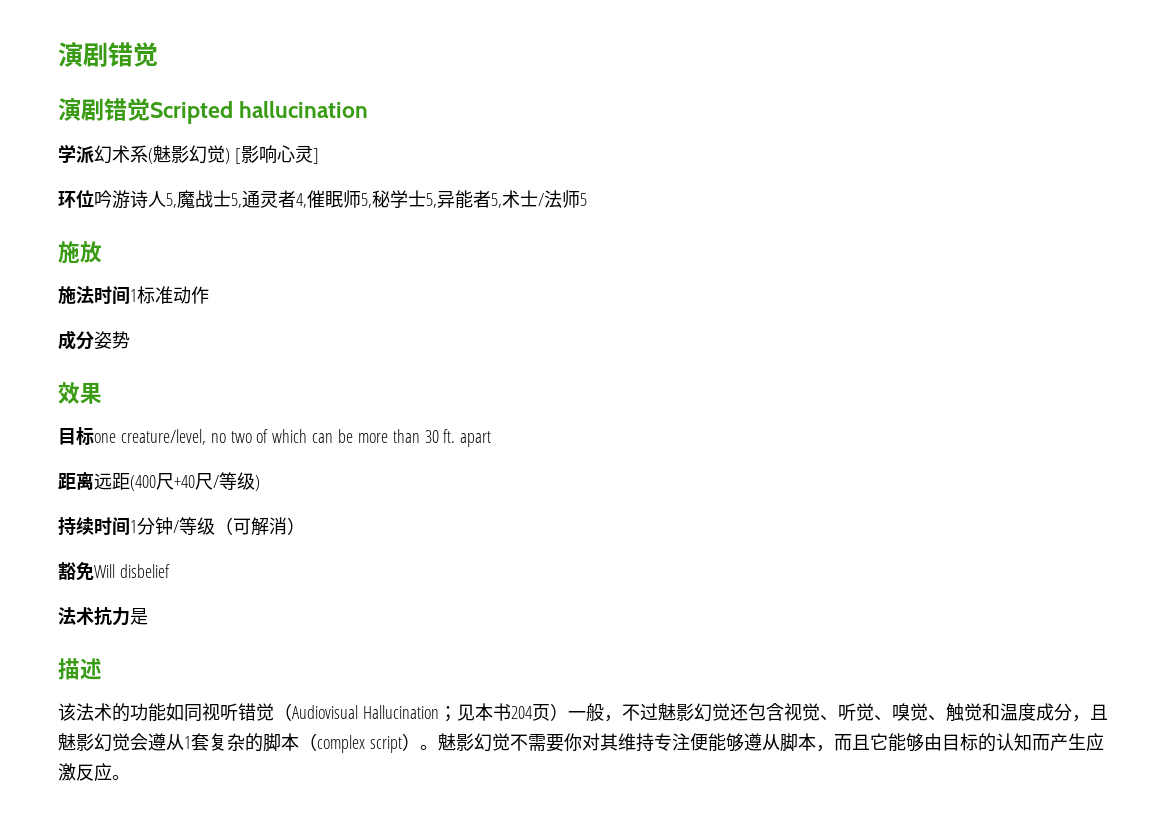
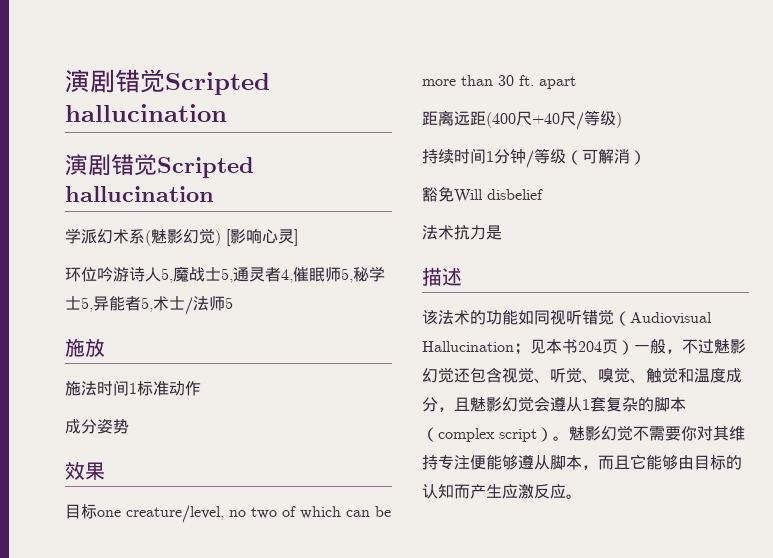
[58,42,158,67] 演剧错觉 -> [65,69,270,95] [65,104,227,122] 演剧错觉Scripted hallucination

